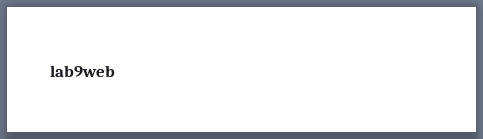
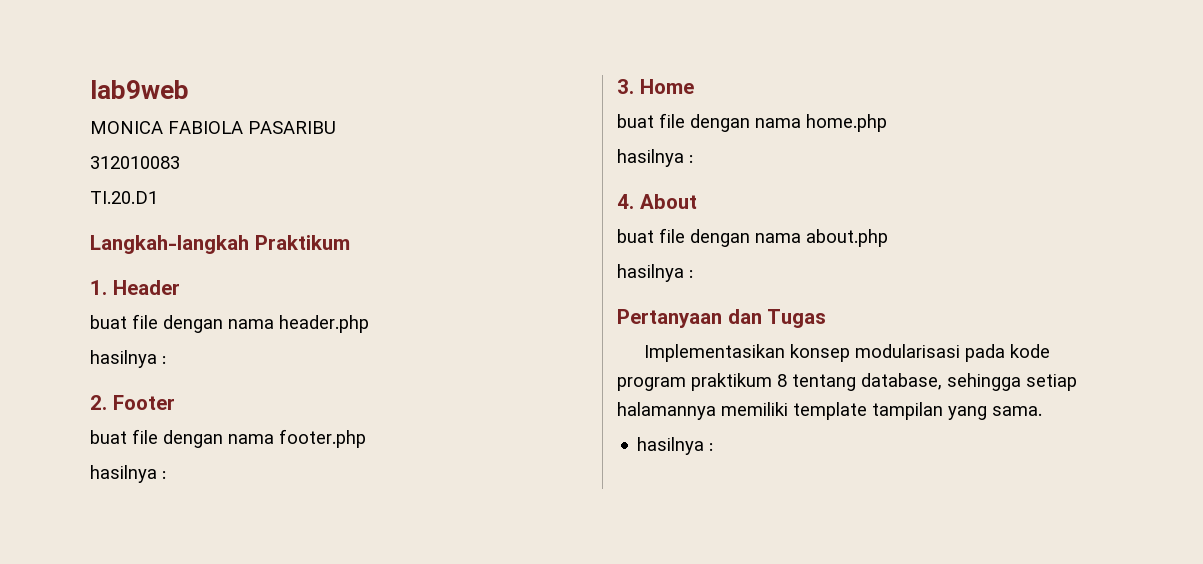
(115, 71) none -> [90,121,336,134] [90,156,180,169] [90,191,158,204] [90,235,350,254] [90,280,180,295] [90,314,369,333] [90,350,166,368] [90,395,175,410] [90,429,366,448] [90,465,166,483] [617,79,694,94] [617,113,887,132] [617,149,693,167] [617,194,697,209] [617,228,888,247] [617,264,693,282] [617,309,827,328] [643,344,1050,362] [617,373,1077,391] [617,402,1042,420] [637,437,714,455] // MONICA FABIOLA PASARIBU // 312010083 // TI.20.D1 // Langkah-langkah Praktikum // 1. Header // buat file dengan nama header.php // hasilnya : // 2. Footer // buat file dengan nama footer.php // hasilnya : // 3. Home // buat file dengan nama home.php // hasilnya : // 4. About // buat file dengan nama about.php // hasilnya : // Pertanyaan dan Tugas // Implementasikan konsep modularisasi pada kode program praktikum 8 tentang database, sehingga setiap halamannya memiliki template tampilan yang sama. // hasilnya :

